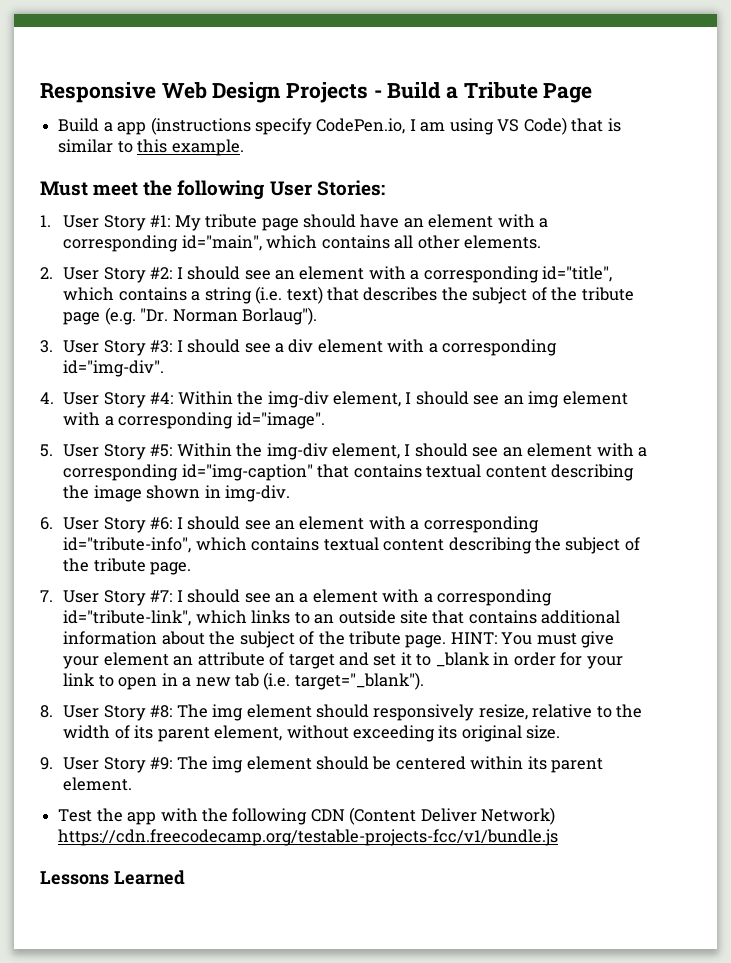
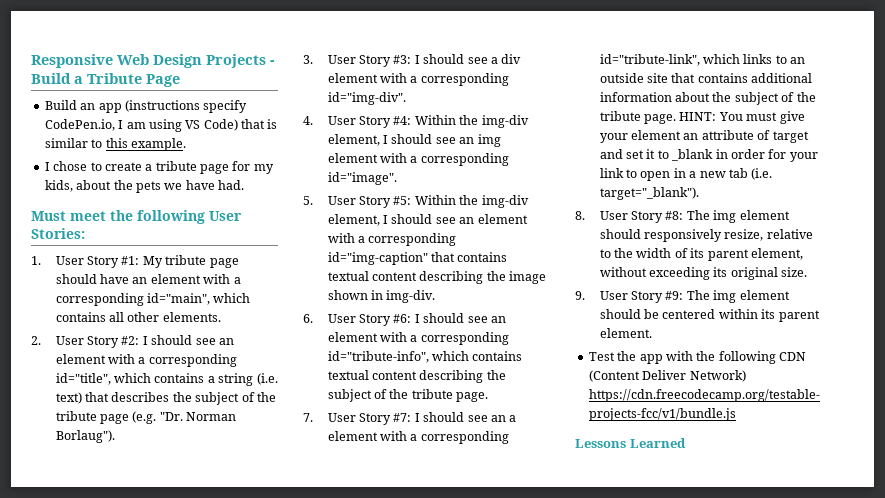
[103,122,113,132] a -> [80,103,96,110] an
(244, 147) none -> [44,161,274,174] [44,180,244,193] // I chose to create a tribute page for my kids, about the pets we have had.

